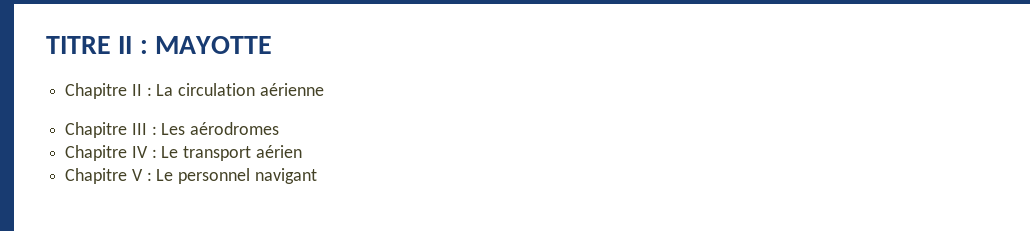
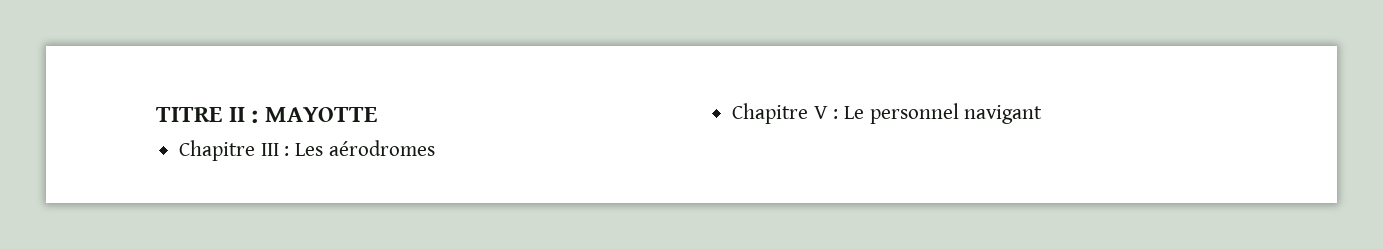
[65,83,324,99] // Chapitre II : La circulation aérienne -> (377, 114) none
[65,145,302,161] // Chapitre IV : Le transport aérien -> (435, 148) none

